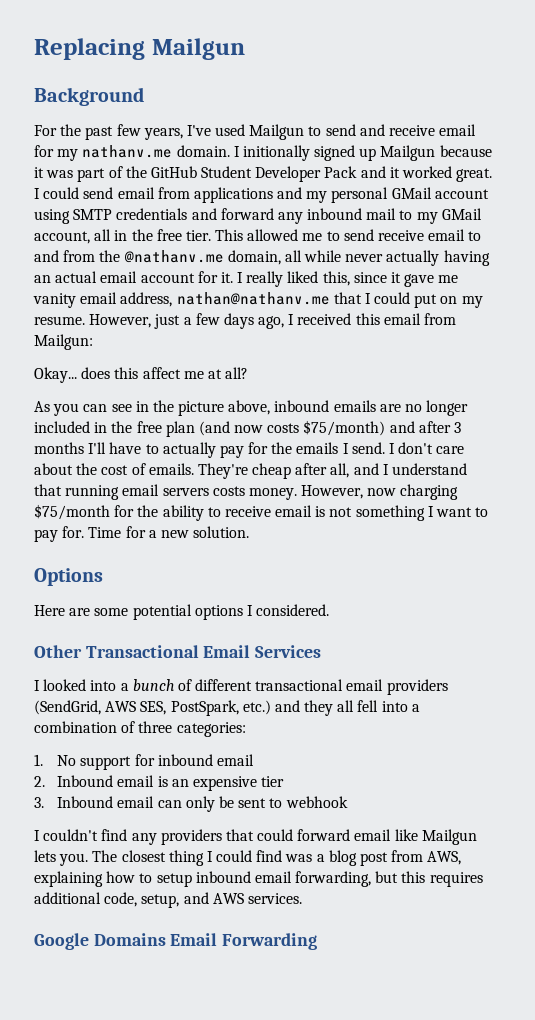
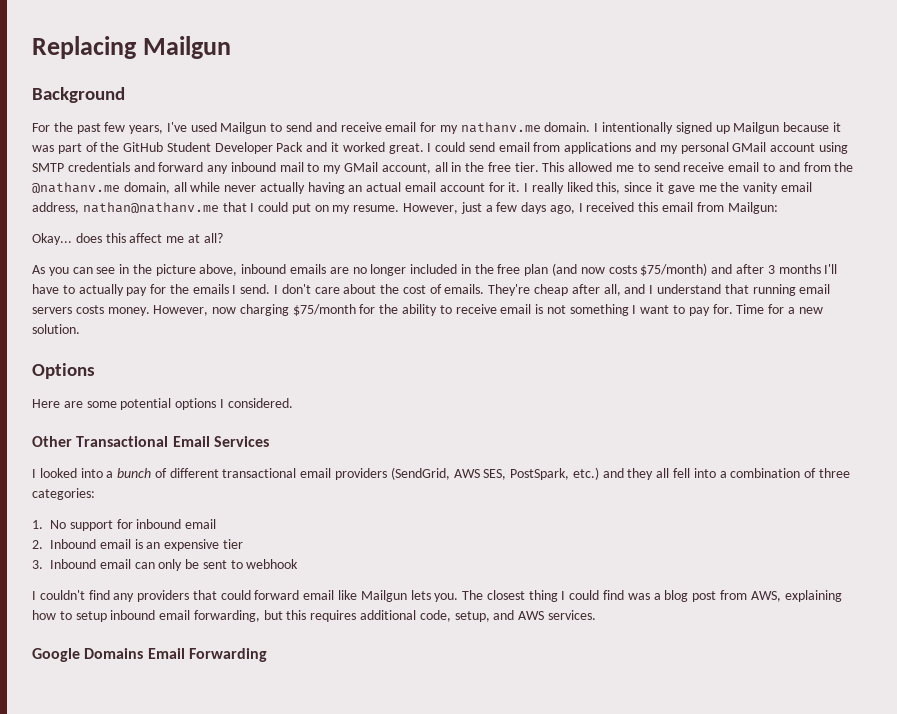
[242,145,310,161] initionally -> [602,122,674,134] intentionally
(459, 279) none -> [720,182,740,192] the

